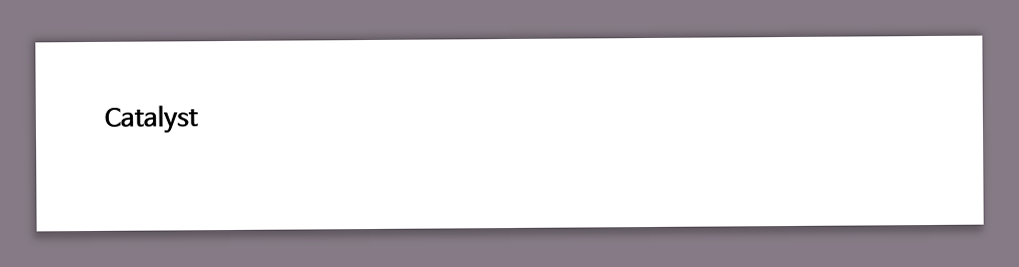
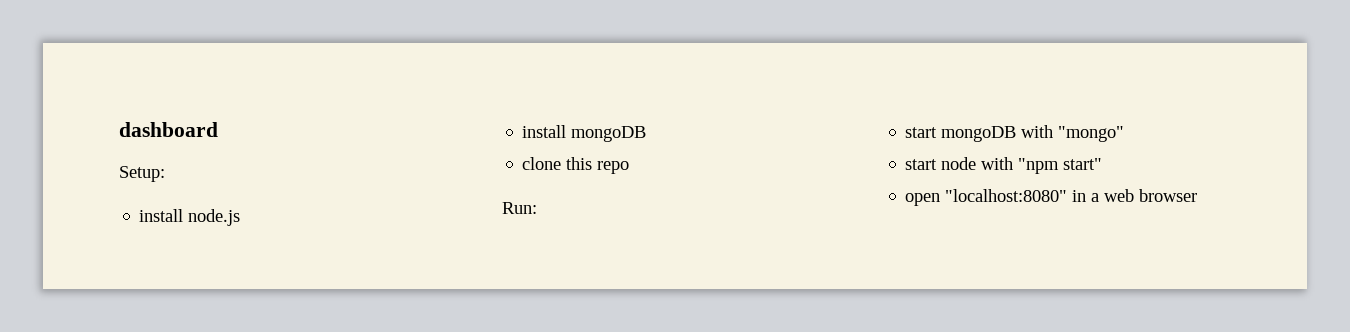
[104,105,198,134] Catalyst -> [119,122,218,137] [119,166,165,182] [139,209,241,226] [522,125,647,142] [522,157,630,174] [502,202,537,214] [905,125,1125,142] [905,157,1103,174] [905,189,1198,206] dashboard // Setup: // install node.js // install mongoDB // clone this repo // Run: // start mongoDB with "mongo" // start node with "npm start" // open "localhost:8080" in a web browser

